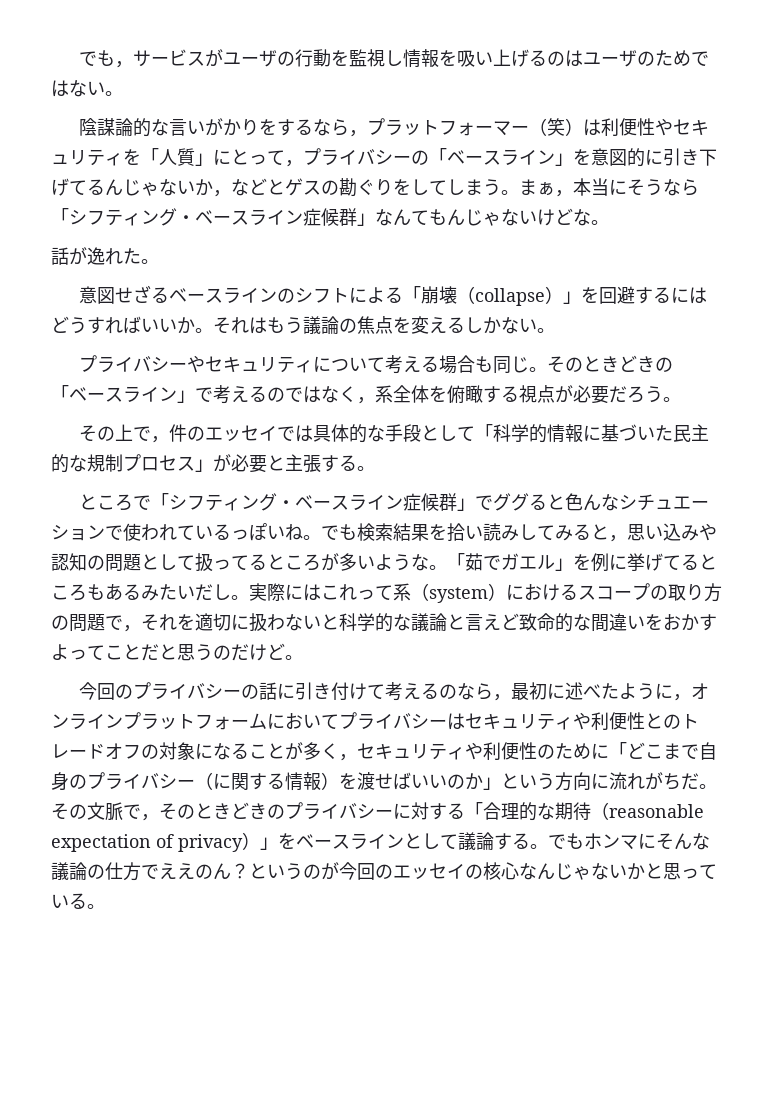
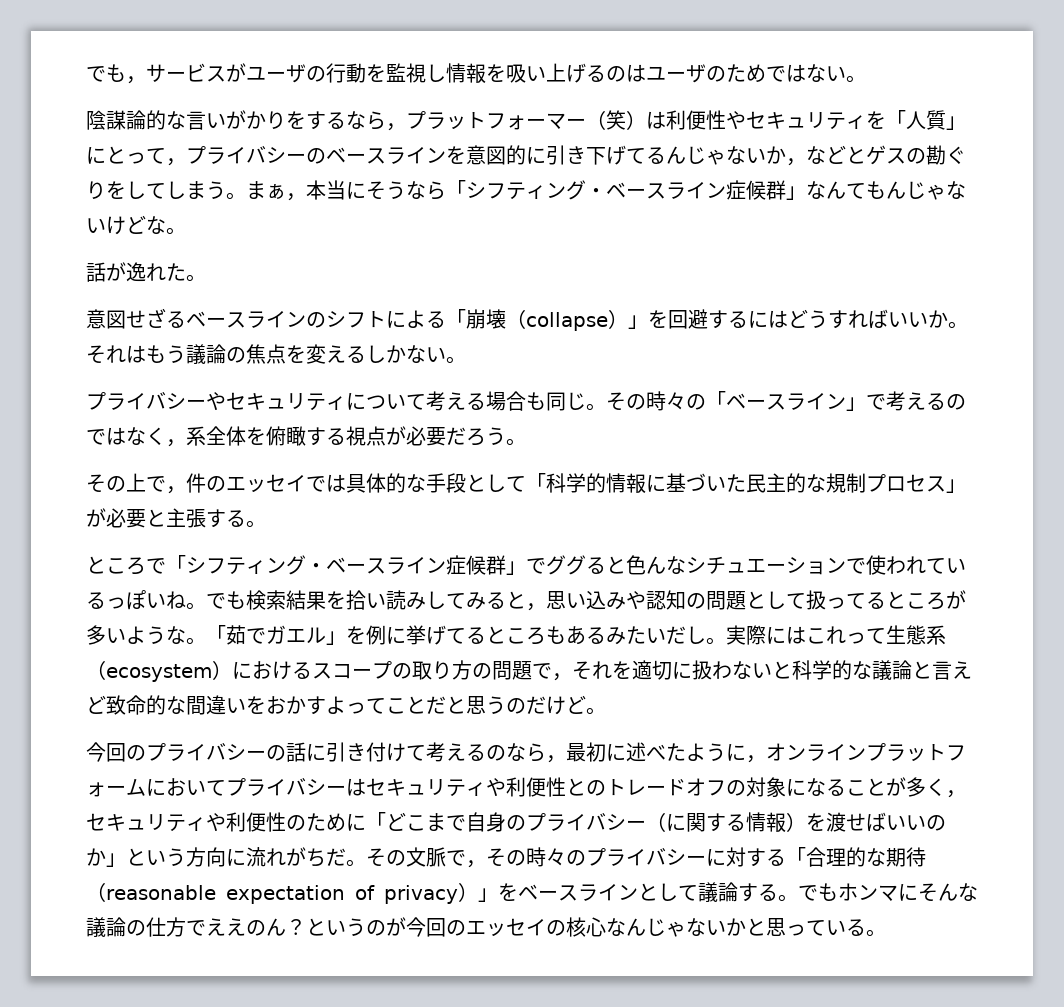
[429,148,573,166] 「ベースライン」 -> [326,147,446,164] ベースライン
[583,355,656,372] ときどき -> [646,391,686,411] 時々
[393,583,488,603] 系（system -> [886,625,946,645] [86,660,212,682] 生態系（ecosystem
[195,802,267,819] ときどき -> [526,847,566,867] 時々

